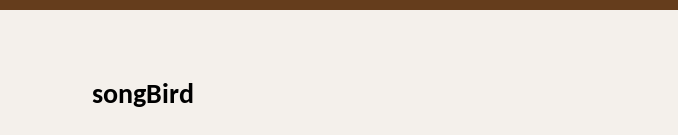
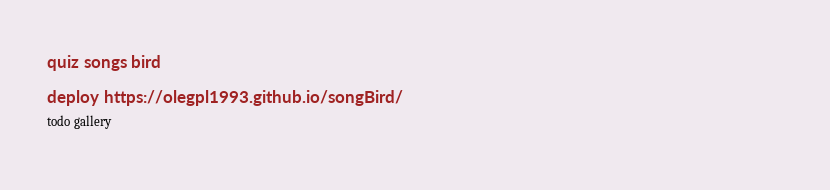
[92,83,194,107] songBird -> [47,55,162,71] [47,90,403,106] [47,115,112,129] quiz songs bird // deploy https://olegpl1993.github.io/songBird/ // todo gallery

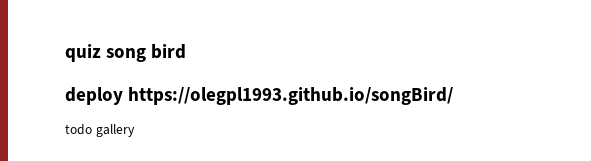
[83,59,127,71] songs -> [106,48,147,62] song

